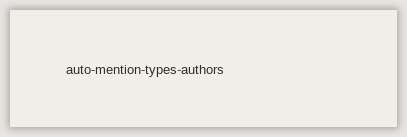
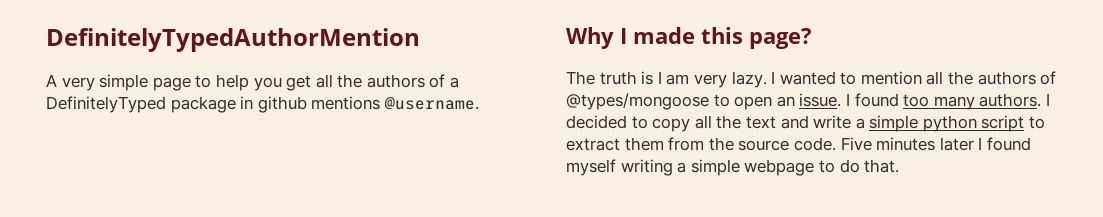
[66,65,224,77] auto-mention-types-authors -> [46,28,420,52] [46,74,460,91] [46,96,479,113] [566,27,812,49] [566,71,1057,88] [566,93,1050,110] [566,115,1046,132] [566,137,1031,151] [566,159,900,176] DefinitelyTypedAuthorMention // A very simple page to help you get all the authors of a DefinitelyTyped package in github mentions @username. // Why I made this page? // The truth is I am very lazy. I wanted to mention all the authors of @types/mongoose to open an issue. I found too many authors. I decided to copy all the text and write a simple python script to extract them from the source code. Five minutes later I found myself writing a simple webpage to do that.

